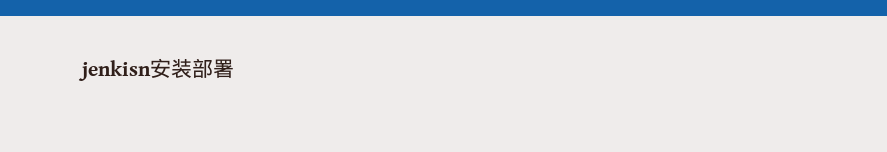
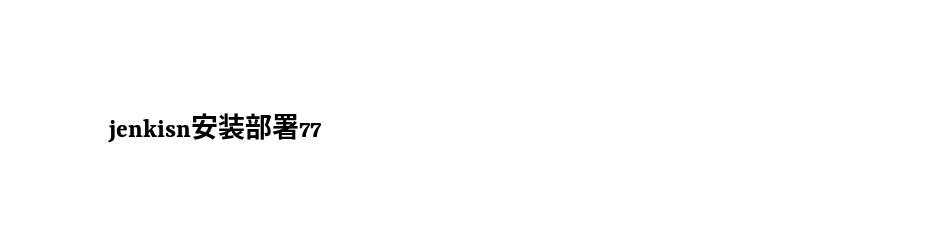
(234, 68) none -> [299,123,322,137] 77

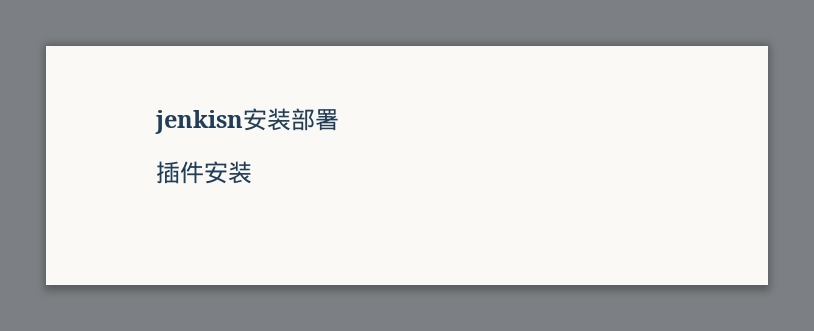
[299,123,322,137] 77 -> [156,161,252,184] // 插件安装

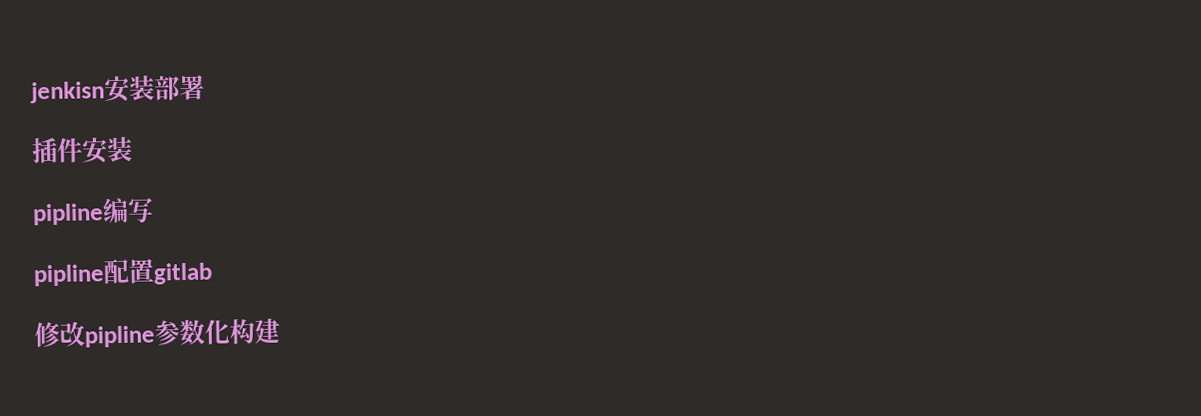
(252, 172) none -> [32,197,154,226] [33,258,213,287] [34,318,280,348] // pipline编写 // pipline配置gitlab // 修改pipline参数化构建

